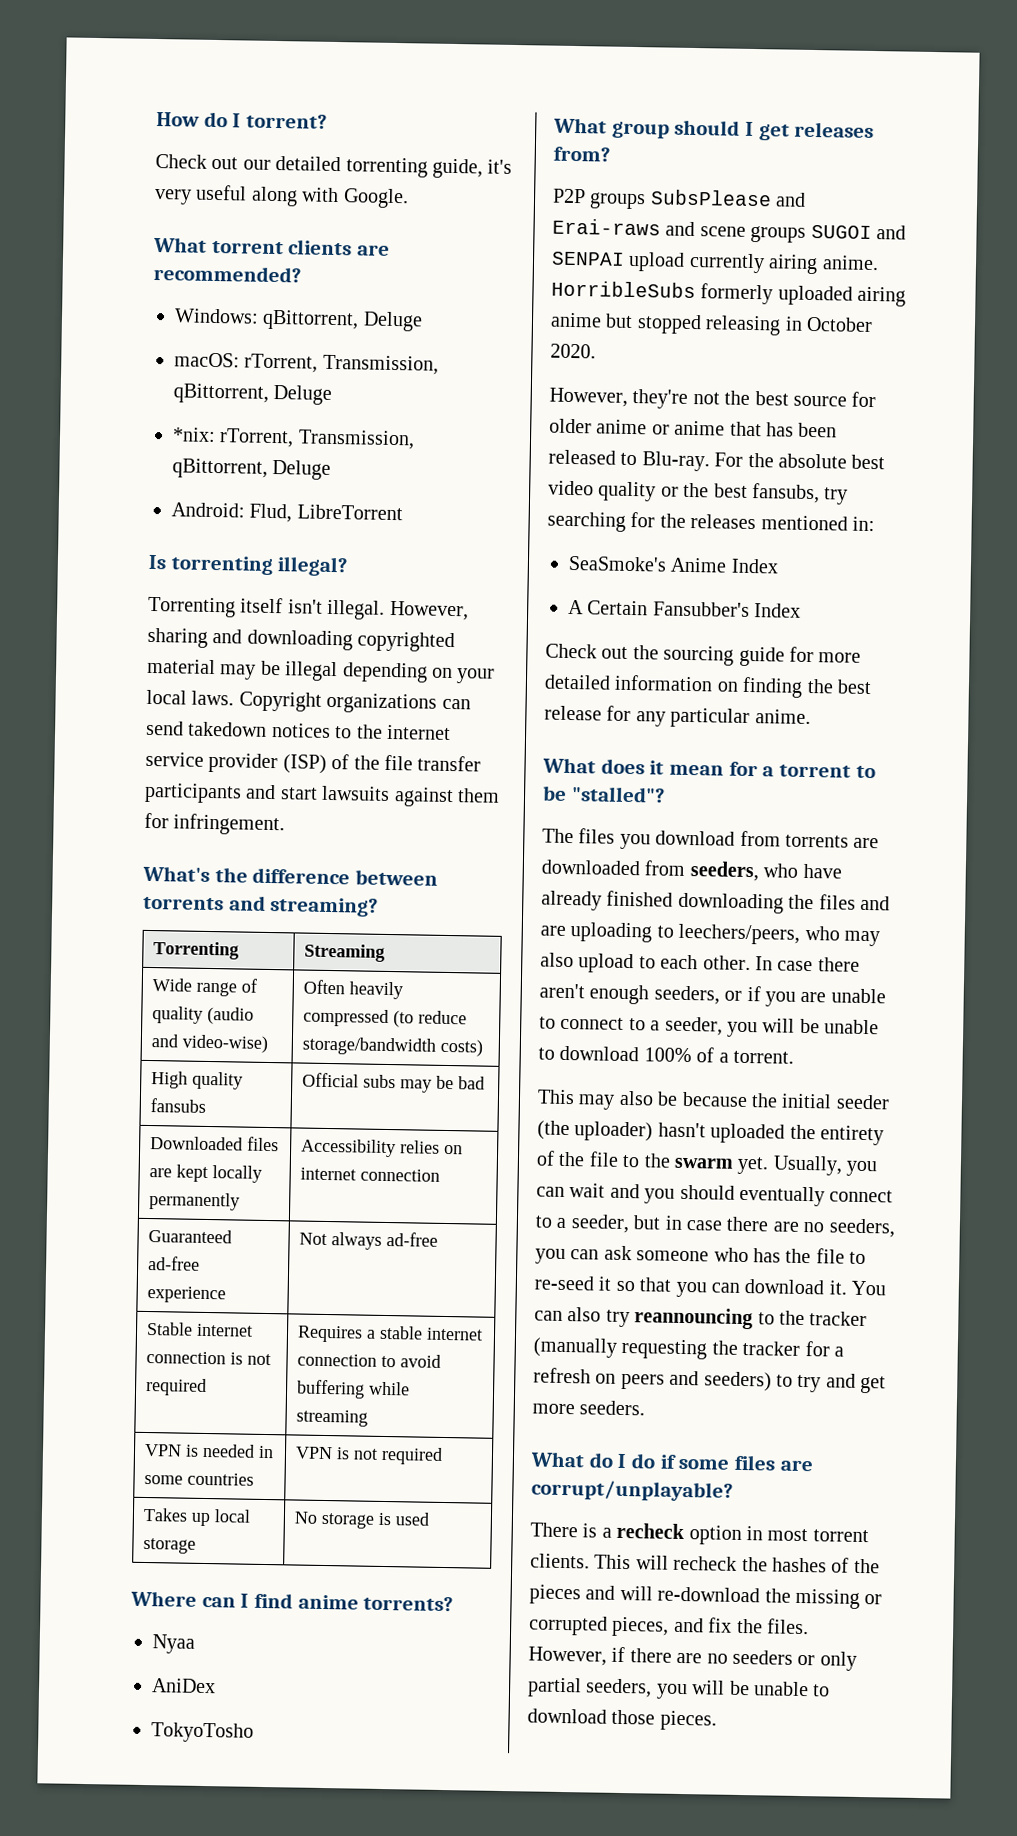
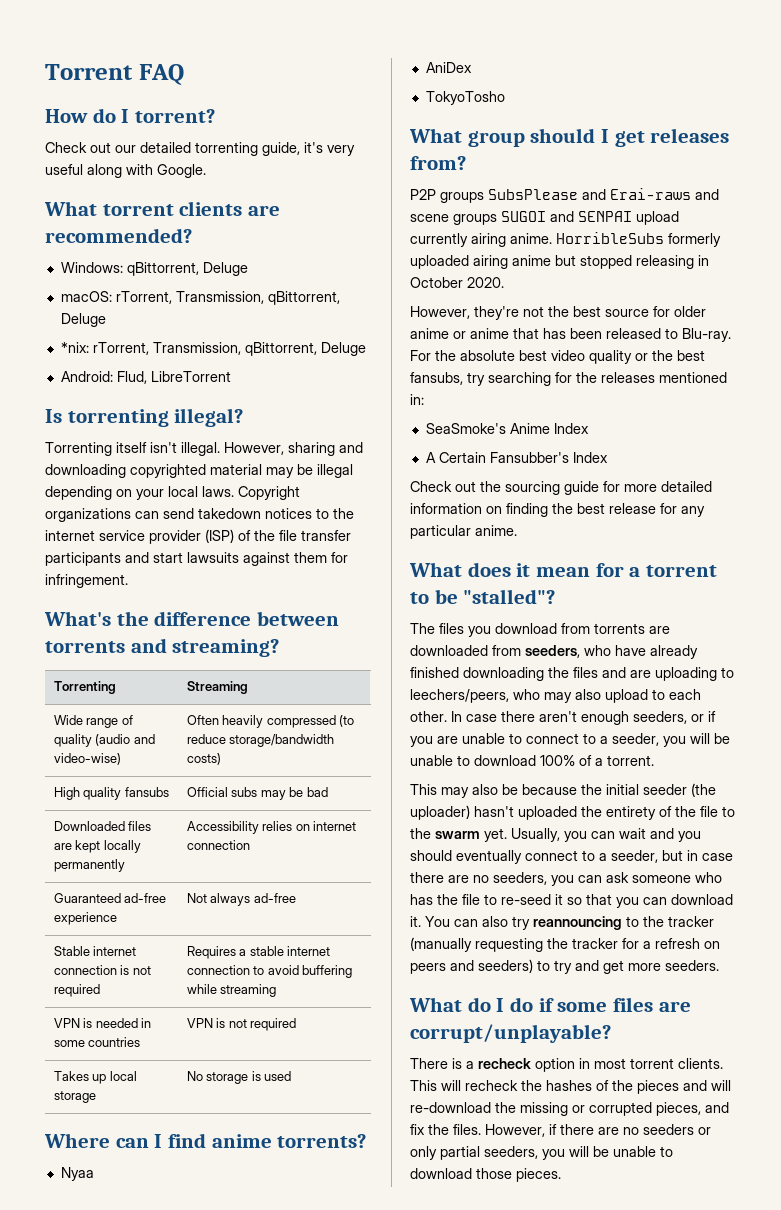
(156, 119) none -> [45,64,184,85] Torrent FAQ //

